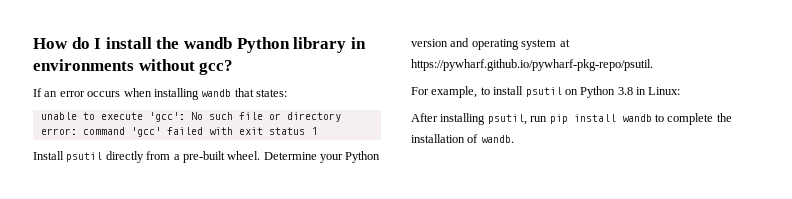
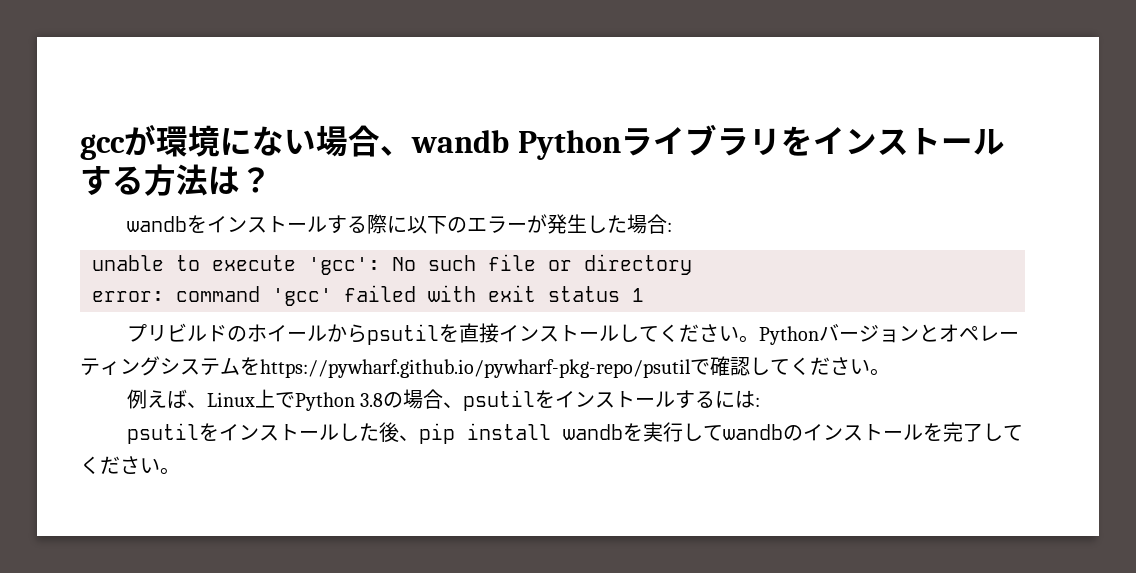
[33,37,366,53] [33,59,234,75] [33,88,287,100] How do I install the wandb Python library in environments without gcc? // If an error occurs when installing wandb that states: -> [80,124,1005,160] [80,164,272,196] [127,214,673,234] gccが環境にない場合、wandb Pythonライブラリをインストールする方法は？ // wandbをインストールする際に以下のエラーが発生した場合:
[33,151,381,163] [411,38,570,50] [411,59,653,71] [411,86,681,98] [411,113,732,125] [411,134,514,143] Install psutil directly from a pre-built wheel. Determine your Python version and operating system at https://pywharf.github.io/pywharf-pkg-repo/psutil. // For example, to install psutil on Python 3.8 in Linux: // After installing psutil, run pip install wandb to complete the installation of wandb. -> [127,323,1020,345] [80,356,890,378] [127,389,761,411] [127,422,1024,444] [80,456,180,475] プリビルドのホイールからpsutilを直接インストールしてください。Pythonバージョンとオペレーティングシステムをhttps://pywharf.github.io/pywharf-pkg-repo/psutilで確認してください。 // 例えば、Linux上でPython 3.8の場合、psutilをインストールするには: // psutilをインストールした後、pip install wandbを実行してwandbのインストールを完了してください。

